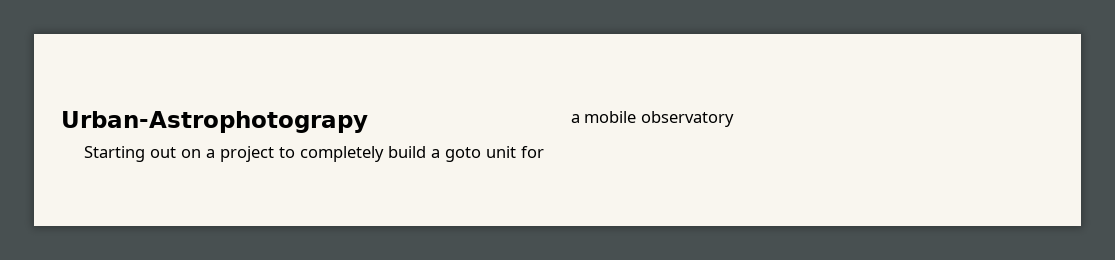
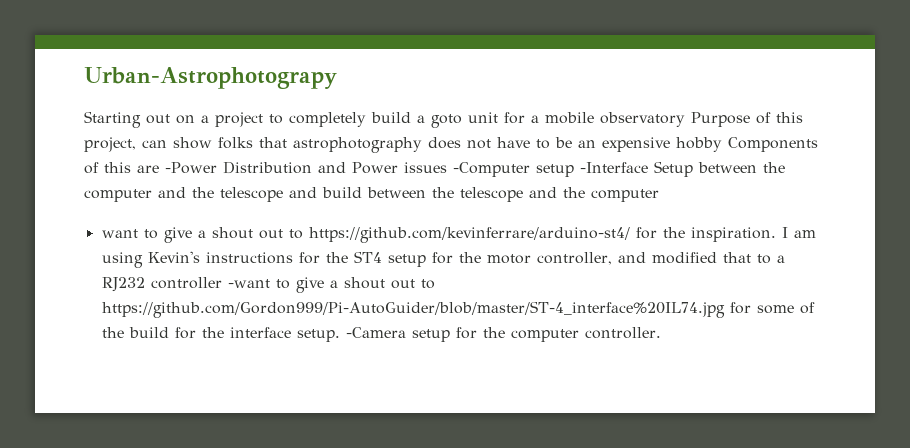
(734, 119) none -> [691,112,803,127] [84,137,818,153] [84,161,785,177] [84,187,659,202] [101,227,816,243] [101,251,785,268] [101,277,435,293] [101,301,815,318] [101,327,661,342] Purpose of this project, can show folks that astrophotography does not have to be an expensive hobby Components of this are -Power Distribution and Power issues -Computer setup -Interface Setup between the computer and the telescope and build between the telescope and the computer // want to give a shout out to https://github.com/kevinferrare/arduino-st4/ for the inspiration. I am using Kevin's instructions for the ST4 setup for the motor controller, and modified that to a RJ232 controller -want to give a shout out to https://github.com/Gordon999/Pi-AutoGuider/blob/master/ST-4_interface%20IL74.jpg for some of the build for the interface setup. -Camera setup for the computer controller.

